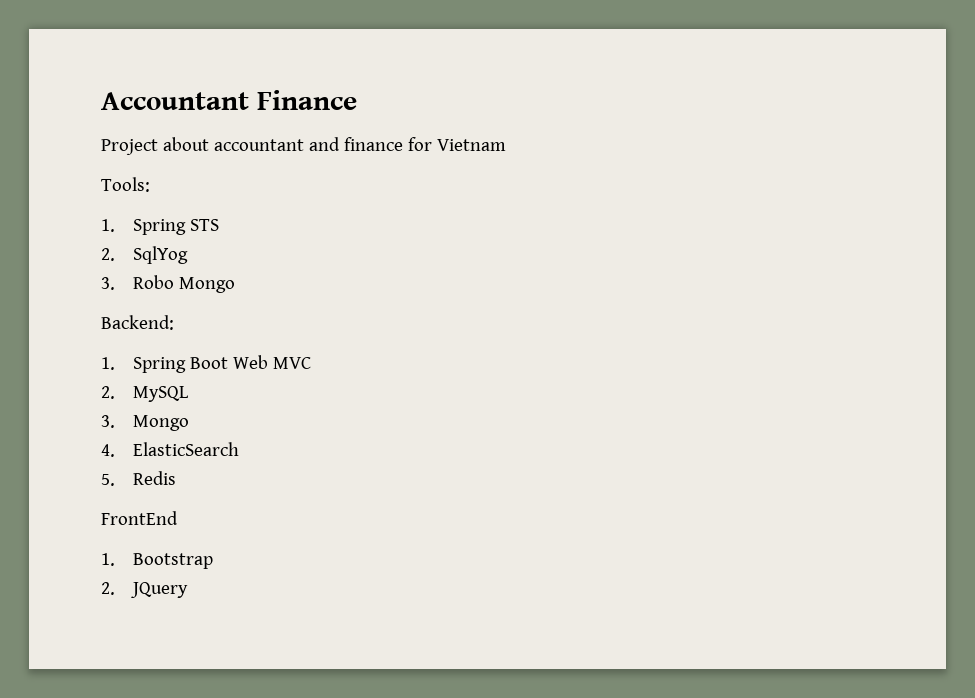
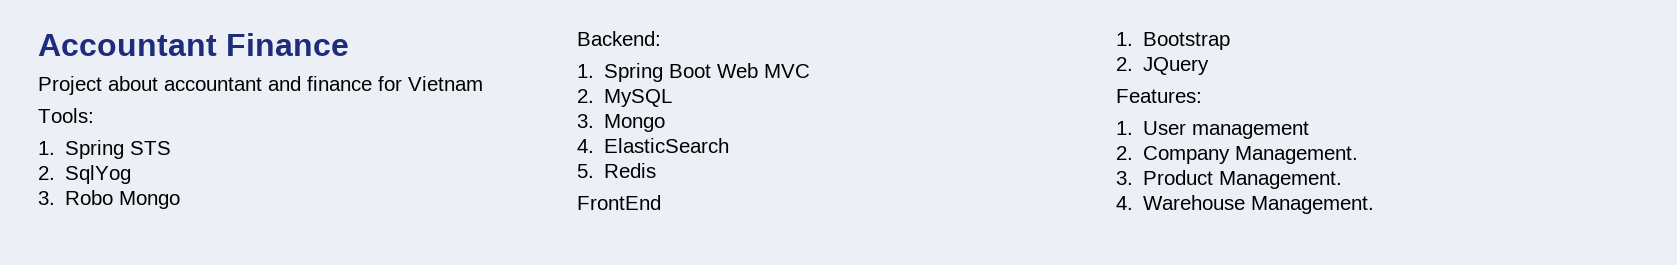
(189, 590) none -> [1116,89,1202,103] [1116,121,1310,139] [1116,146,1359,164] [1116,170,1343,189] [1116,195,1375,214] // Features: // 1. User management // 2. Company Management. // 3. Product Management. // 4. Warehouse Management.

